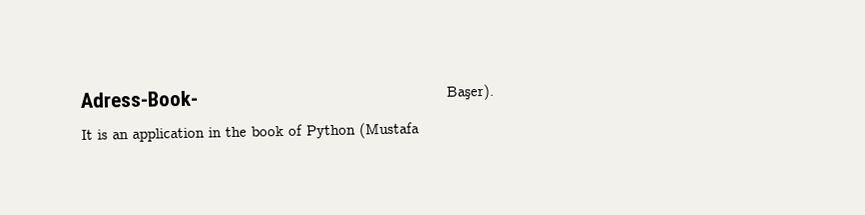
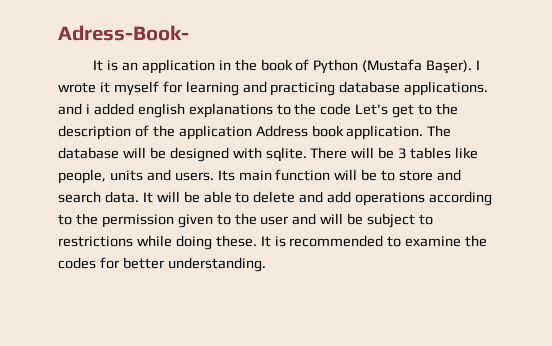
(494, 92) none -> [476,60,481,70] [58,81,489,96] [58,103,459,118] [58,125,452,140] [58,147,479,162] [58,169,462,184] [58,191,493,206] [58,213,434,228] [58,235,488,250] [58,257,266,272] I wrote it myself for learning and practicing database applications. and i added english explanations to the code Let's get to the description of the application Address book application. The database will be designed with sqlite. There will be 3 tables like people, units and users. Its main function will be to store and search data. It will be able to delete and add operations according to the permission given to the user and will be subject to restrictions while doing these. It is recommended to examine the codes for better understanding.

